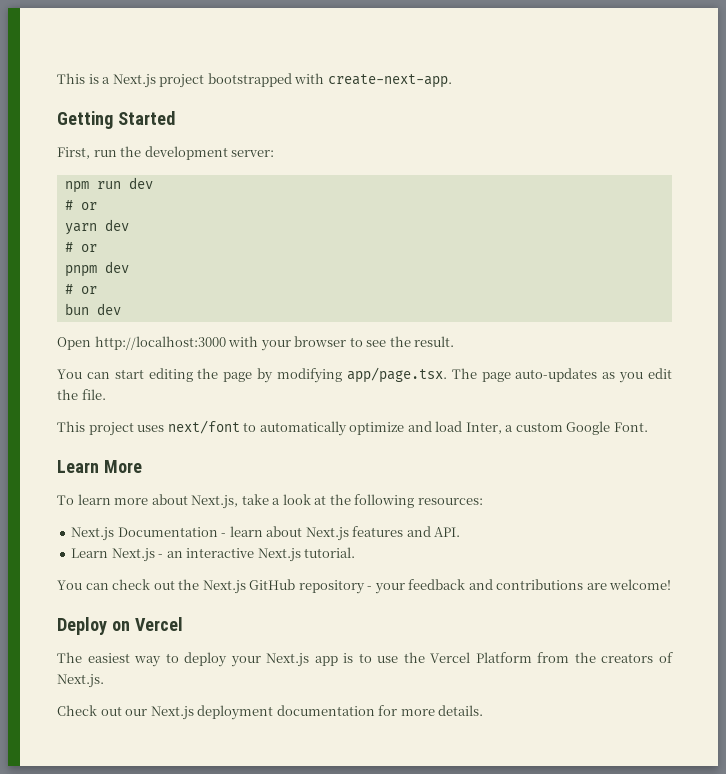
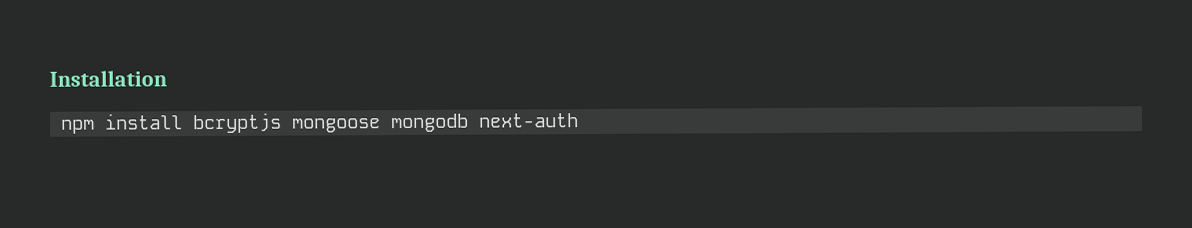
[57,73,452,88] [57,111,175,129] [57,146,275,160] [64,177,153,193] [64,200,97,210] [64,219,129,235] [64,242,97,252] [64,261,129,277] [64,284,97,294] [64,303,121,315] [57,336,455,351] [57,367,672,383] [57,389,106,400] [57,420,648,436] [57,460,142,473] [57,494,483,509] [71,526,461,541] [71,547,356,562] [57,579,672,594] [57,617,183,635] [57,652,674,667] [57,674,104,688] [57,705,484,720] This is a Next.js project bootstrapped with create-next-app. // Getting Started // First, run the development server: // npm run dev // # or // yarn dev // # or // pnpm dev // # or // bun dev // Open http://localhost:3000 with your browser to see the result. // You can start editing the page by modifying app/page.tsx. The page auto-updates as you edit the file. // This project uses next/font to automatically optimize and load Inter, a custom Google Font. // Learn More // To learn more about Next.js, take a look at the following resources: // Next.js Documentation - learn about Next.js features and API. // Learn Next.js - an interactive Next.js tutorial. // You can check out the Next.js GitHub repository - your feedback and contributions are welcome! // Deploy on Vercel // The easiest way to deploy your Next.js app is to use the Vercel Platform from the creators of Next.js. // Check out our Next.js deployment documentation for more details. -> [49,70,167,87] [61,112,580,134] Installation // npm install bcryptjs mongoose mongodb next-auth

